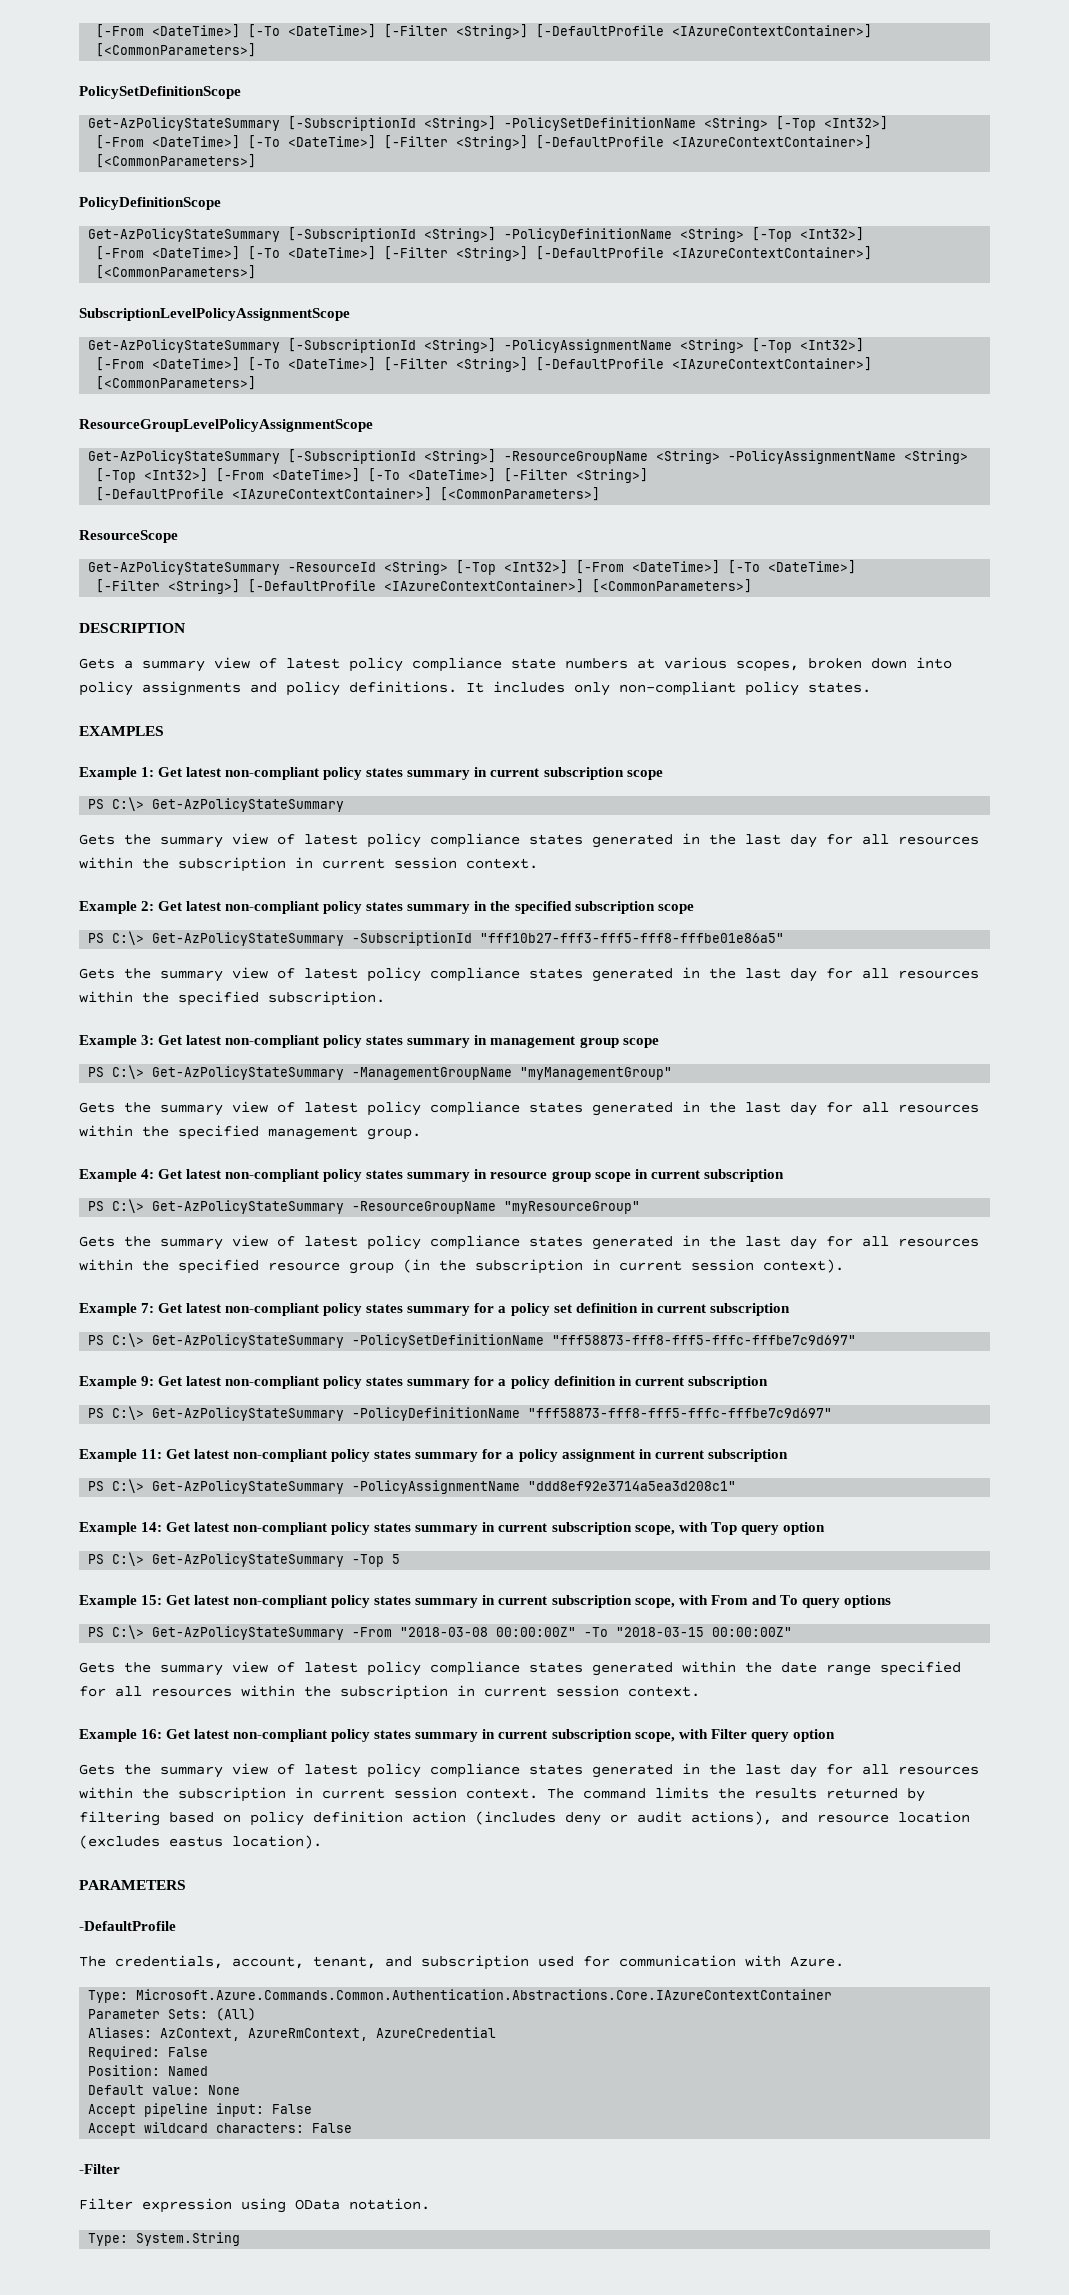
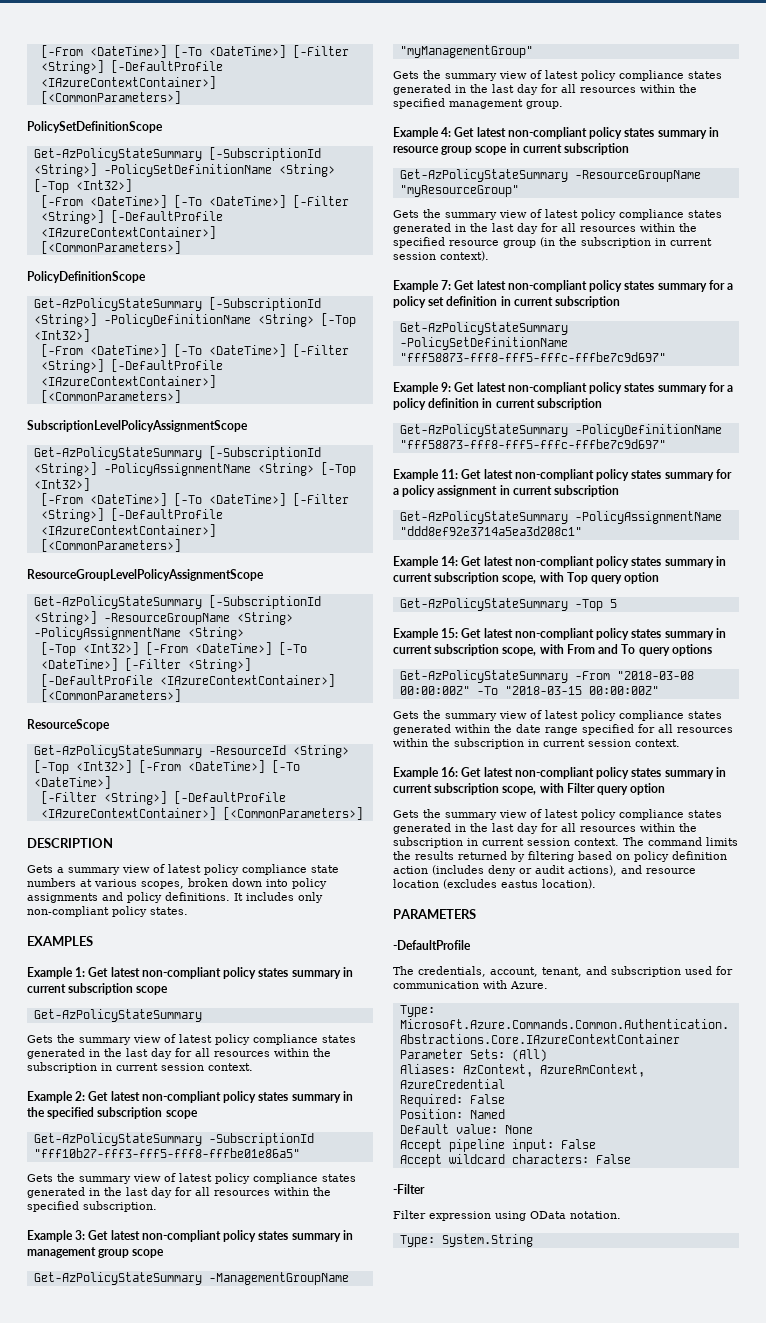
[88,797,145,811] PS C:\> -> (169, 990) none
[88,931,145,945] PS C:\> -> (198, 1114) none
[88,1065,145,1079] PS C:\> -> (165, 1253) none
[88,1199,145,1213] PS C:\> -> (630, 149) none
[88,1333,145,1347] PS C:\> -> (621, 302) none
[88,1406,145,1420] PS C:\> -> (602, 404) none
[88,1479,145,1493] PS C:\> -> (620, 491) none
[88,1552,145,1566] PS C:\> -> (660, 578) none
[88,1625,145,1639] PS C:\> -> (712, 650) none

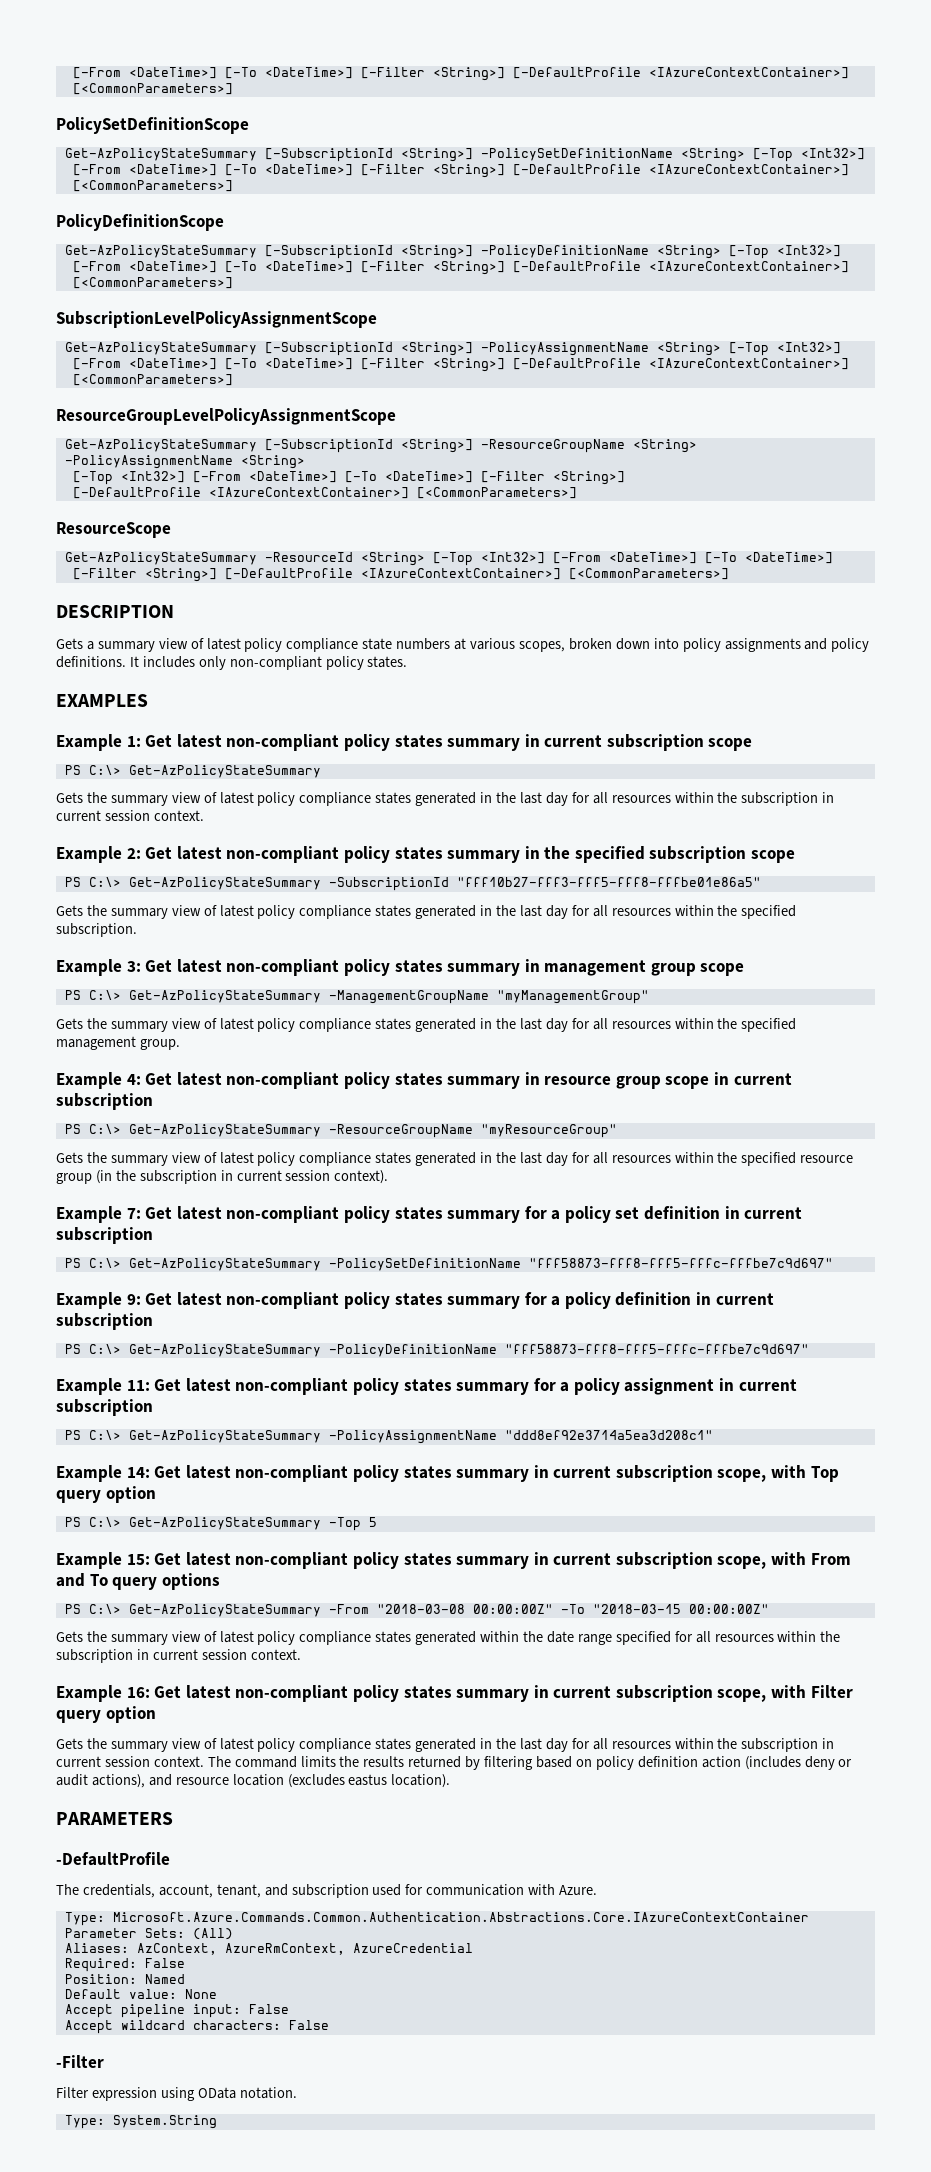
(169, 990) none -> [64,765,121,775] PS C:\>
(198, 1114) none -> [64,877,121,887] PS C:\>
(165, 1253) none -> [64,990,121,1000] PS C:\>
(630, 149) none -> [64,1124,121,1134] PS C:\>
(621, 302) none -> [64,1258,121,1268] PS C:\>
(602, 404) none -> [64,1344,121,1354] PS C:\>
(620, 491) none -> [64,1430,121,1440] PS C:\>
(660, 578) none -> [64,1517,121,1527] PS C:\>
(712, 650) none -> [64,1604,121,1614] PS C:\>

